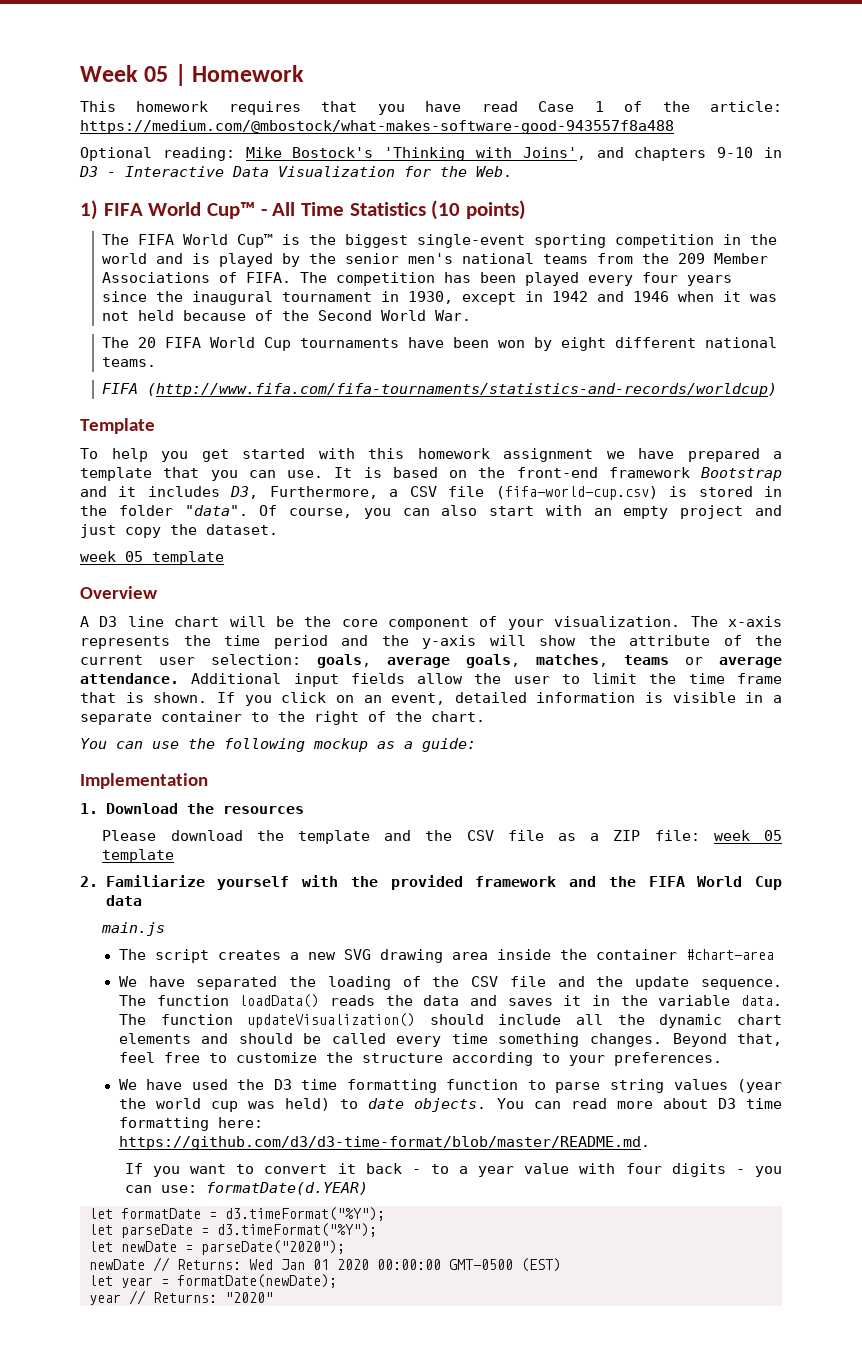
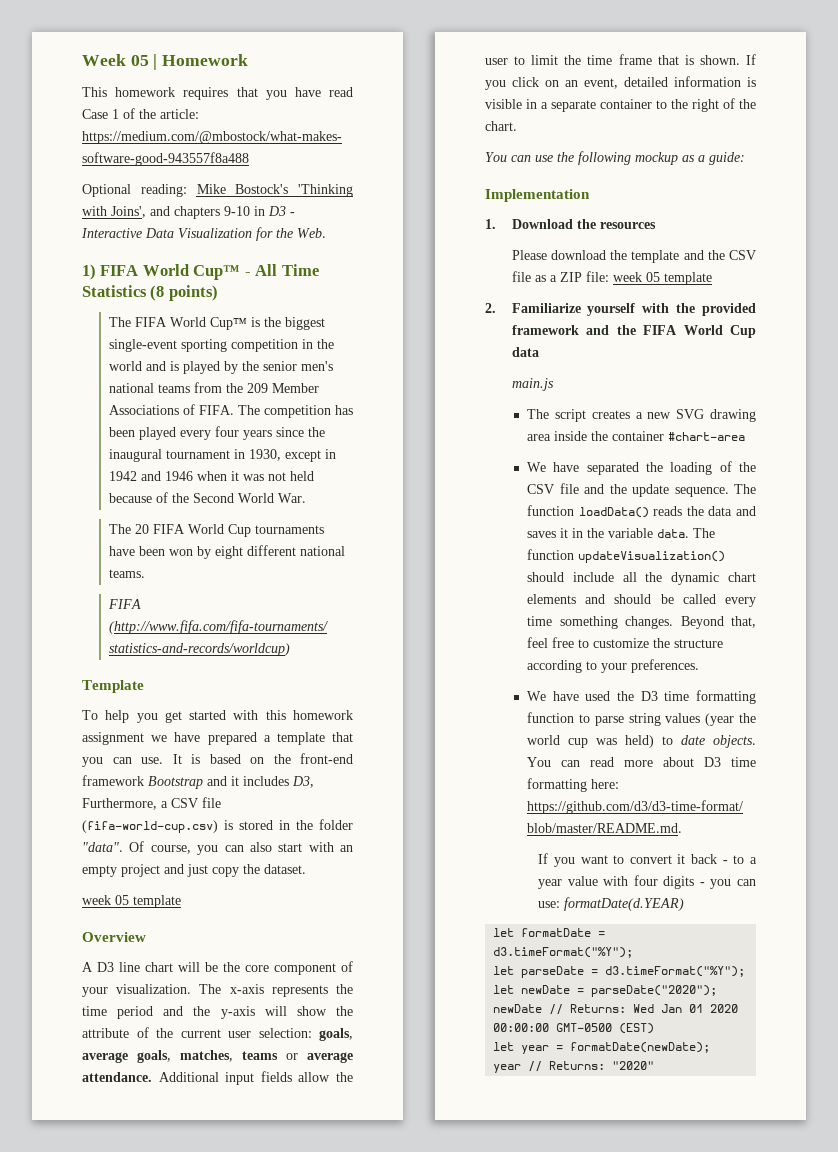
[431,200,461,220] (10 -> [150,285,165,301] (8

